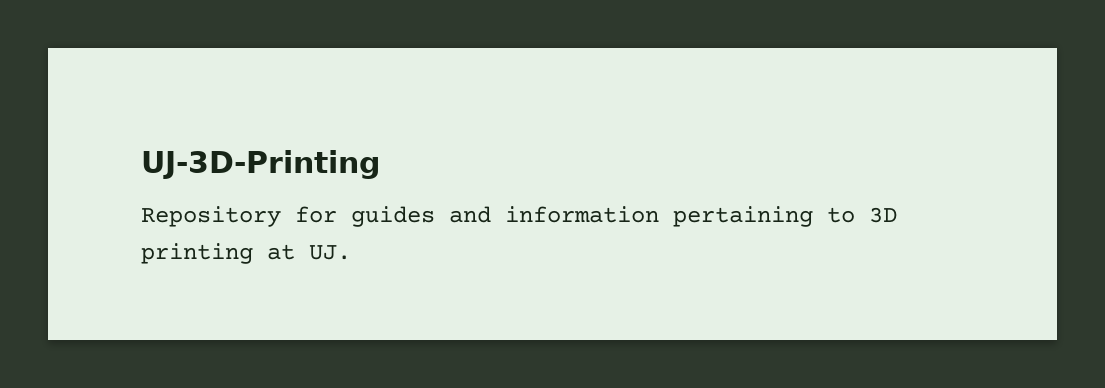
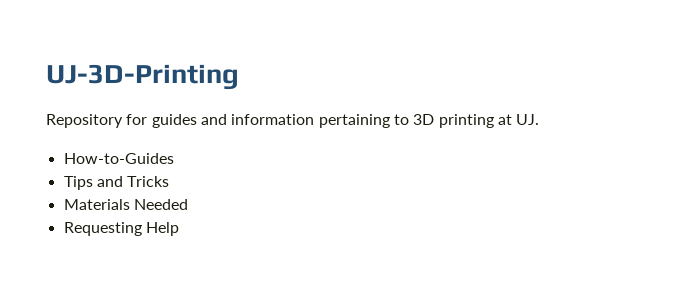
(351, 252) none -> [63,153,174,164] [63,176,170,190] [63,199,188,210] [63,222,179,236] // How-to-Guides // Tips and Tricks // Materials Needed // Requesting Help

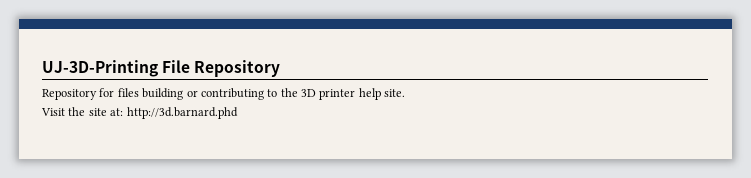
(239, 77) none -> [162,60,281,77] File Repository
[151,114,540,128] [63,153,174,164] [63,176,170,190] [63,199,188,210] [63,222,179,236] guides and information pertaining to 3D printing at UJ. // How-to-Guides // Tips and Tricks // Materials Needed // Requesting Help -> [117,88,406,100] [41,107,238,119] files building or contributing to the 3D printer help site. // Visit the site at: http://3d.barnard.phd

